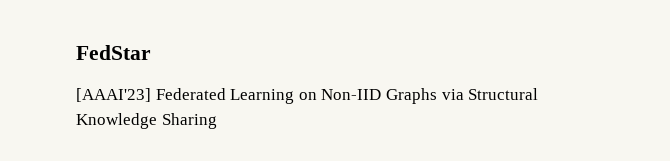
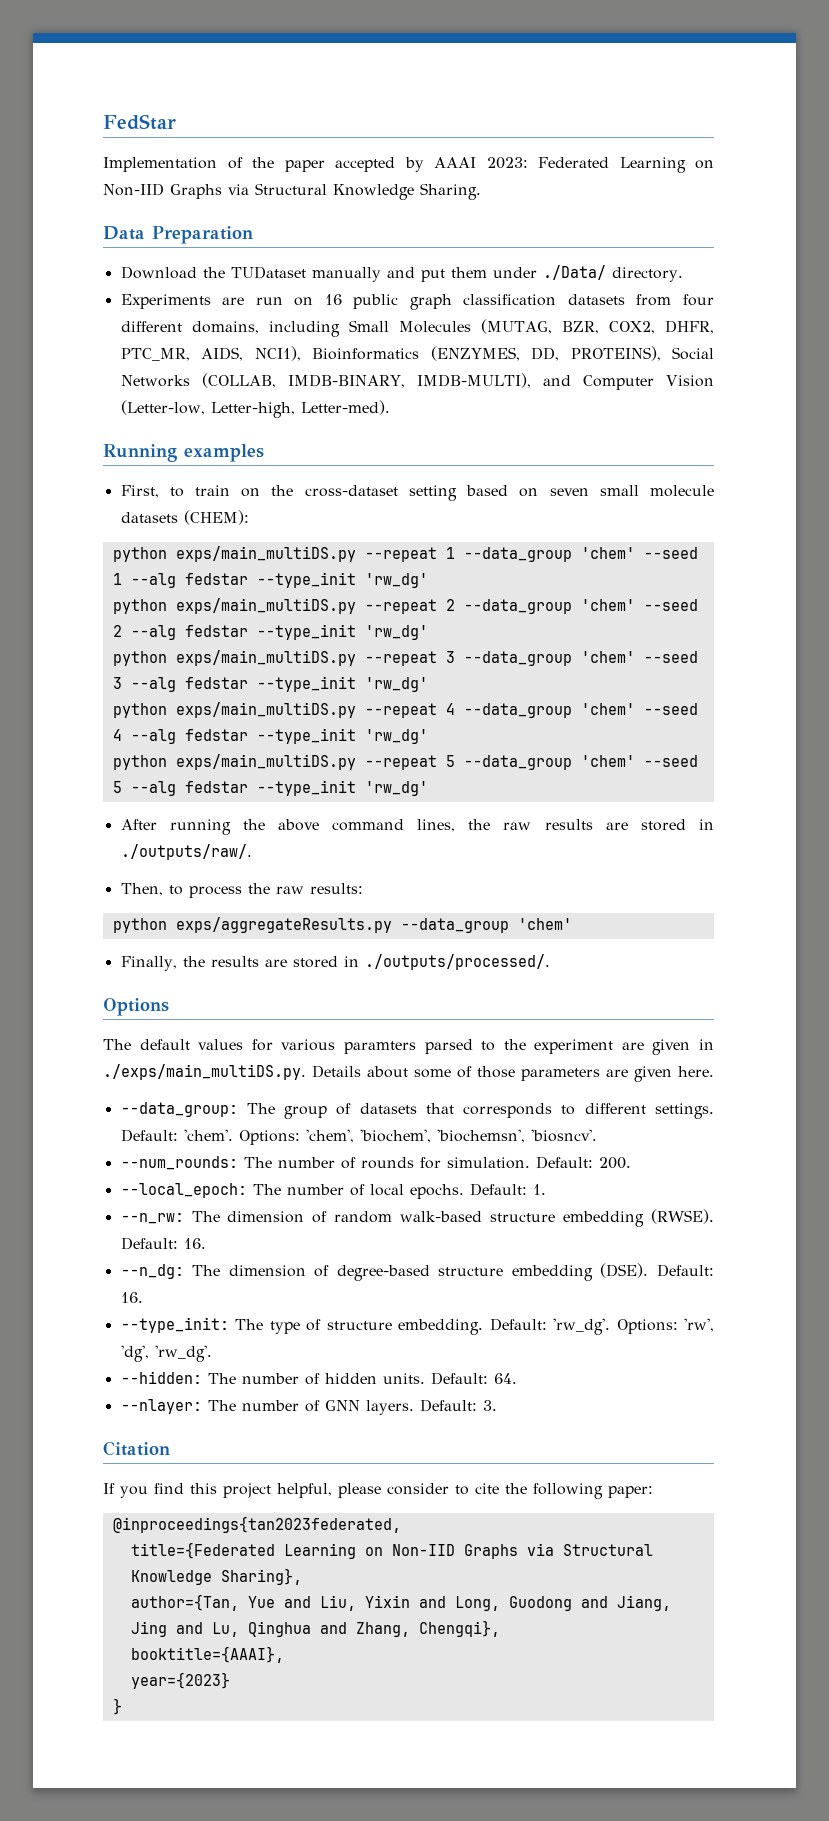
[76,88,151,102] [AAAI'23] -> [103,157,528,172] Implementation of the paper accepted by AAAI 2023:
[161,113,217,129] Sharing -> [420,183,481,200] [103,226,253,244] [120,265,683,282] [120,294,714,310] [120,319,714,337] [120,346,714,361] [120,373,715,390] [120,400,390,418] [103,444,264,462] [120,485,714,501] [120,510,249,525] [112,546,698,562] [112,572,428,588] [112,598,698,614] [112,624,428,640] [112,650,698,666] [112,676,428,692] [112,702,698,718] [112,728,428,744] [112,754,698,770] [112,780,428,796] [120,819,714,835] [120,844,252,860] [120,883,363,898] [112,917,572,933] [120,954,550,971] [103,998,169,1016] [103,1039,715,1055] [103,1064,714,1082] [120,1102,714,1119] [120,1129,597,1145] [120,1156,631,1170] [120,1183,546,1199] [120,1209,714,1227] [120,1237,206,1250] [120,1263,714,1281] [120,1292,143,1303] [120,1317,714,1335] [120,1345,212,1362] [120,1371,517,1385] [120,1399,497,1415] [103,1441,170,1456] [103,1483,653,1499] [112,1516,401,1533] [130,1542,653,1559] [130,1568,302,1585] [130,1594,671,1611] [130,1620,500,1637] [130,1646,284,1663] [130,1672,230,1689] [112,1698,122,1715] Sharing. // Data Preparation // Download the TUDataset manually and put them under ./Data/ directory. // Experiments are run on 16 public graph classification datasets from four different domains, including Small Molecules (MUTAG, BZR, COX2, DHFR, PTC_MR, AIDS, NCI1), Bioinformatics (ENZYMES, DD, PROTEINS), Social Networks (COLLAB, IMDB-BINARY, IMDB-MULTI), and Computer Vision (Letter-low, Letter-high, Letter-med). // Running examples // First, to train on the cross-dataset setting based on seven small molecule datasets (CHEM): // python exps/main_multiDS.py --repeat 1 --data_group 'chem' --seed 1 --alg fedstar --type_init 'rw_dg' // python exps/main_multiDS.py --repeat 2 --data_group 'chem' --seed 2 --alg fedstar --type_init 'rw_dg' // python exps/main_multiDS.py --repeat 3 --data_group 'chem' --seed 3 --alg fedstar --type_init 'rw_dg' // python exps/main_multiDS.py --repeat 4 --data_group 'chem' --seed 4 --alg fedstar --type_init 'rw_dg' // python exps/main_multiDS.py --repeat 5 --data_group 'chem' --seed 5 --alg fedstar --type_init 'rw_dg' // After running the above command lines, the raw results are stored in ./outputs/raw/. // Then, to process the raw results: // python exps/aggregateResults.py --data_group 'chem' // Finally, the results are stored in ./outputs/processed/. // Options // The default values for various paramters parsed to the experiment are given in ./exps/main_multiDS.py. Details about some of those parameters are given here. // --data_group: The group of datasets that corresponds to different settings. Default: 'chem'. Options: 'chem', 'biochem', 'biochemsn', 'biosncv'. // --num_rounds: The number of rounds for simulation. Default: 200. // --local_epoch: The number of local epochs. Default: 1. // --n_rw: The dimension of random walk-based structure embedding (RWSE). Default: 16. // --n_dg: The dimension of degree-based structure embedding (DSE). Default: 16. // --type_init: The type of structure embedding. Default: 'rw_dg'. Options: 'rw', 'dg', 'rw_dg'. // --hidden: The number of hidden units. Default: 64. // --nlayer: The number of GNN layers. Default: 3. // Citation // If you find this project helpful, please consider to cite the following paper: // @inproceedings{tan2023federated, // title={Federated Learning on Non-IID Graphs via Structural Knowledge Sharing}, // author={Tan, Yue and Liu, Yixin and Long, Guodong and Jiang, Jing and Lu, Qinghua and Zhang, Chengqi}, // booktitle={AAAI}, // year={2023} // }

